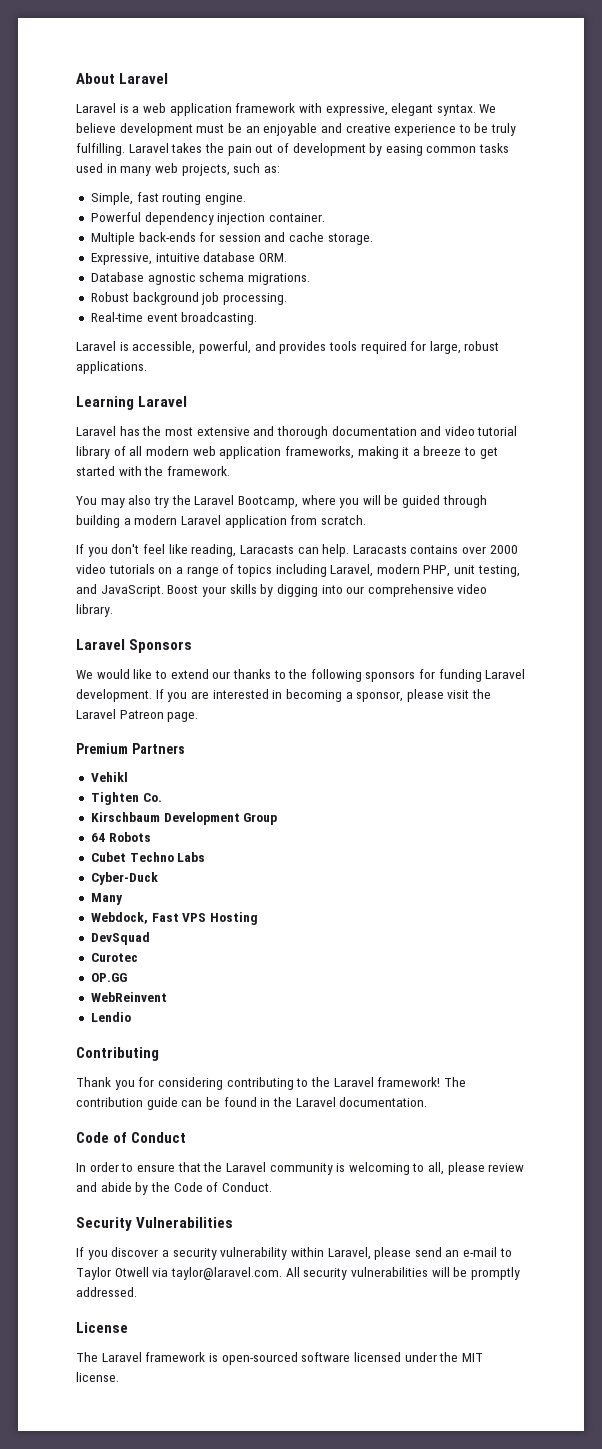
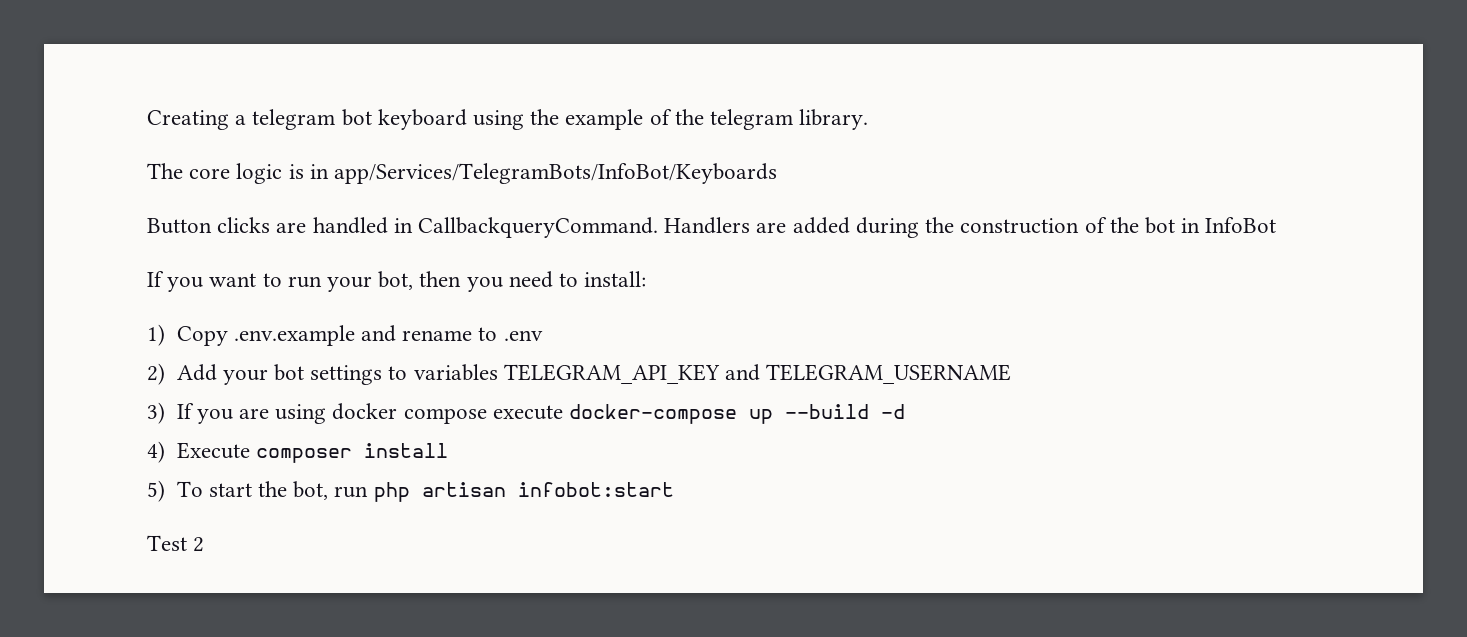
[76,73,169,84] [76,103,497,116] [76,123,517,136] [76,143,510,156] [76,163,280,176] [90,192,246,205] [90,212,325,225] [90,232,373,245] [90,252,287,265] [90,272,310,285] [90,292,287,305] [90,312,258,325] [76,341,500,354] [76,361,147,374] [76,396,188,410] [76,426,518,439] [76,446,498,459] [76,466,230,476] [76,495,487,508] [76,515,366,528] [76,544,518,557] [76,564,520,577] [76,584,488,597] [76,604,113,617] [76,639,193,653] [76,669,526,682] [76,689,492,702] [76,709,199,722] [76,743,185,754] [90,772,128,782] [90,792,162,805] [90,812,278,825] [90,832,151,842] [90,852,206,862] [90,872,158,885] [90,893,123,905] [90,912,258,925] [90,932,150,945] [90,953,138,962] [90,973,127,982] [90,992,167,1002] [90,1012,131,1022] [76,1047,159,1061] [76,1077,466,1090] [76,1097,428,1110] [76,1132,187,1143] [76,1162,525,1175] [76,1182,272,1195] [76,1217,234,1231] [76,1247,512,1260] [76,1267,520,1280] [76,1287,137,1297] [76,1322,128,1333] [76,1352,483,1365] [76,1372,119,1382] About Laravel // Laravel is a web application framework with expressive, elegant syntax. We believe development must be an enjoyable and creative experience to be truly fulfilling. Laravel takes the pain out of development by easing common tasks used in many web projects, such as: // Simple, fast routing engine. // Powerful dependency injection container. // Multiple back-ends for session and cache storage. // Expressive, intuitive database ORM. // Database agnostic schema migrations. // Robust background job processing. // Real-time event broadcasting. // Laravel is accessible, powerful, and provides tools required for large, robust applications. // Learning Laravel // Laravel has the most extensive and thorough documentation and video tutorial library of all modern web application frameworks, making it a breeze to get started with the framework. // You may also try the Laravel Bootcamp, where you will be guided through building a modern Laravel application from scratch. // If you don't feel like reading, Laracasts can help. Laracasts contains over 2000 video tutorials on a range of topics including Laravel, modern PHP, unit testing, and JavaScript. Boost your skills by digging into our comprehensive video library. // Laravel Sponsors // We would like to extend our thanks to the following sponsors for funding Laravel development. If you are interested in becoming a sponsor, please visit the Laravel Patreon page. // Premium Partners // Vehikl // Tighten Co. // Kirschbaum Development Group // 64 Robots // Cubet Techno Labs // Cyber-Duck // Many // Webdock, Fast VPS Hosting // DevSquad // Curotec // OP.GG // WebReinvent // Lendio // Contributing // Thank you for considering contributing to the Laravel framework! The contribution guide can be found in the Laravel documentation. // Code of Conduct // In order to ensure that the Laravel community is welcoming to all, please review and abide by the Code of Conduct. // Security Vulnerabilities // If you discover a security vulnerability within Laravel, please send an e-mail to Taylor Otwell via taylor@laravel.com. All security vulnerabilities will be promptly addressed. // License // The Laravel framework is open-sourced software licensed under the MIT license. -> [147,109,869,130] [147,163,778,184] [147,217,1277,238] [147,271,647,292] [147,324,543,346] [147,363,1012,385] [147,402,905,424] [147,441,448,463] [147,480,674,502] [147,535,205,552] Creating a telegram bot keyboard using the example of the telegram library. // The core logic is in app/Services/TelegramBots/InfoBot/Keyboards // Button clicks are handled in CallbackqueryCommand. Handlers are added during the construction of the bot in InfoBot // If you want to run your bot, then you need to install: // 1) Copy .env.example and rename to .env // 2) Add your bot settings to variables TELEGRAM_API_KEY and TELEGRAM_USERNAME // 3) If you are using docker compose execute docker-compose up --build -d // 4) Execute composer install // 5) To start the bot, run php artisan infobot:start // Test 2

